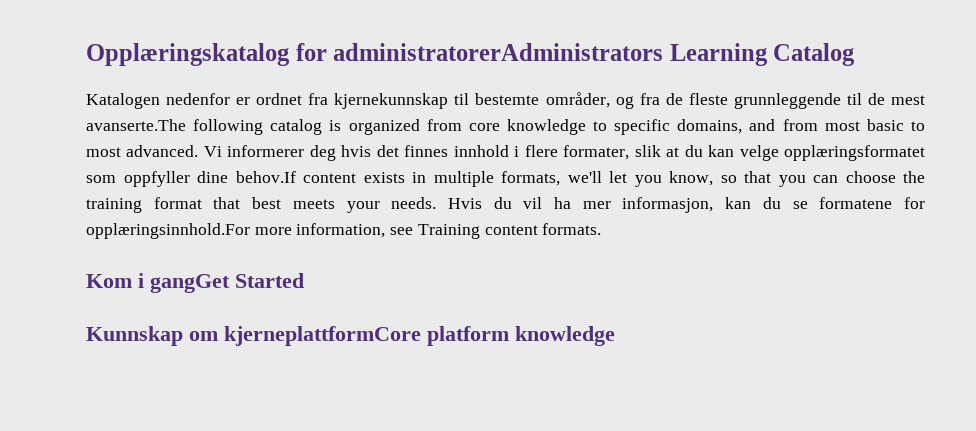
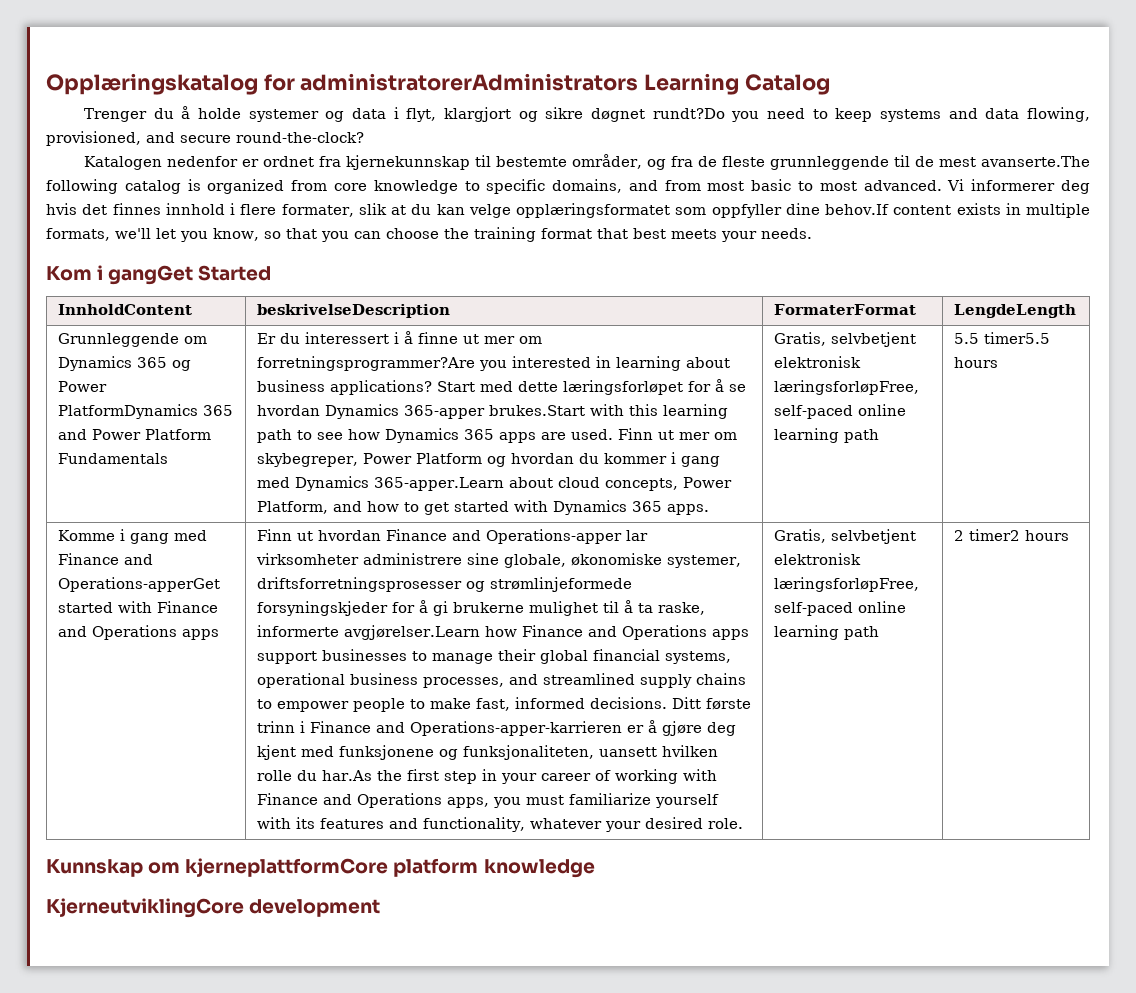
(856, 54) none -> [83,106,1090,122] [46,131,364,146] // Trenger du å holde systemer og data i flyt, klargjort og sikre døgnet rundt?Do you need to keep systems and data flowing, provisioned, and secure round-the-clock?
[447,197,926,213] [86,223,602,239] [86,273,304,293] Hvis du vil ha mer informasjon, kan du se formatene for opplæringsinnhold.For more information, see Training content formats. // Kom i gangGet Started -> [46,265,272,285] [57,304,192,315] [256,304,450,318] [773,304,916,315] [953,304,1076,318] [57,333,207,347] [57,356,191,371] [57,381,107,392] [57,404,233,419] [57,429,211,440] [57,453,168,464] [256,331,542,344] [256,356,730,371] [256,379,746,395] [256,404,728,419] [256,428,737,443] [256,452,720,467] [256,476,732,491] [256,500,709,515] [773,332,916,347] [773,356,861,368] [773,380,919,395] [773,404,906,419] [773,428,879,443] [953,332,1050,344] [953,357,998,368] [57,529,207,544] [57,553,153,565] [57,577,220,592] [57,601,218,613] [57,625,219,640] [256,529,648,544] [255,553,741,568] [256,577,632,592] [256,600,705,616] [256,625,749,640] [256,649,731,664] [256,673,746,688] [256,697,751,712] [256,720,736,736] [256,745,718,760] [256,769,717,784] [256,793,719,808] [256,817,743,832] [773,529,916,544] [773,553,861,565] [773,577,919,592] [773,601,906,616] [773,625,879,640] [953,529,1069,541] // Kom i gangGet Started // InnholdContent | beskrivelseDescription | FormaterFormat | LengdeLength // Grunnleggende om Dynamics 365 og Power PlatformDynamics 365 and Power Platform Fundamentals | Er du interessert i å finne ut mer om forretningsprogrammer?Are you interested in learning about business applications? Start med dette læringsforløpet for å se hvordan Dynamics 365-apper brukes.Start with this learning path to see how Dynamics 365 apps are used. Finn ut mer om skybegreper, Power Platform og hvordan du kommer i gang med Dynamics 365-apper.Learn about cloud concepts, Power Platform, and how to get started with Dynamics 365 apps. | Gratis, selvbetjent elektronisk læringsforløpFree, self-paced online learning path | 5.5 timer5.5 hours // Komme i gang med Finance and Operations-apperGet started with Finance and Operations apps | Finn ut hvordan Finance and Operations-apper lar virksomheter administrere sine globale, økonomiske systemer, driftsforretningsprosesser og strømlinjeformede forsyningskjeder for å gi brukerne mulighet til å ta raske, informerte avgjørelser.Learn how Finance and Operations apps support businesses to manage their global financial systems, operational business processes, and streamlined supply chains to empower people to make fast, informed decisions. Ditt første trinn i Finance and Operations-apper-karrieren er å gjøre deg kjent med funksjonene og funksjonaliteten, uansett hvilken rolle du har.As the first step in your career of working with Finance and Operations apps, you must familiarize yourself with its features and functionality, whatever your desired role. | Gratis, selvbetjent elektronisk læringsforløpFree, self-paced online learning path | 2 timer2 hours
(615, 336) none -> [46,898,381,918] // KjerneutviklingCore development

